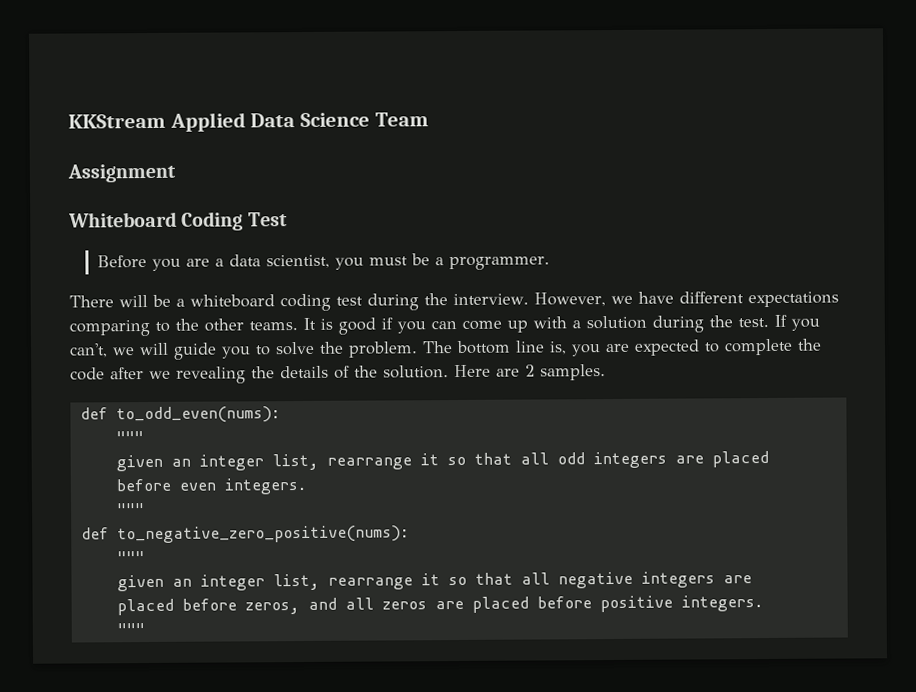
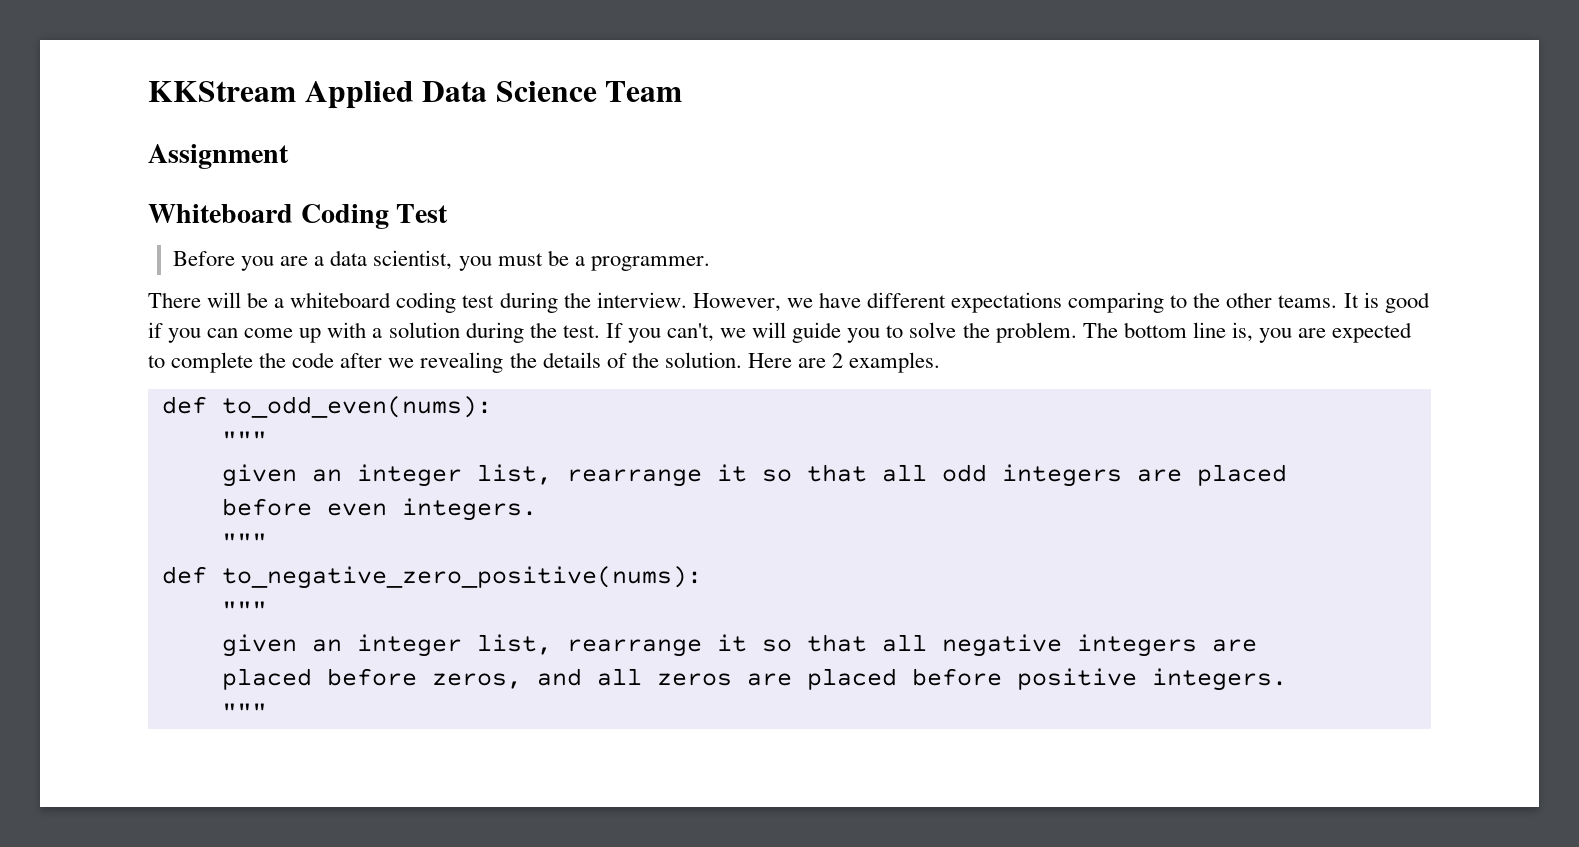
[540,364,606,381] samples. -> [849,352,941,373] examples.

